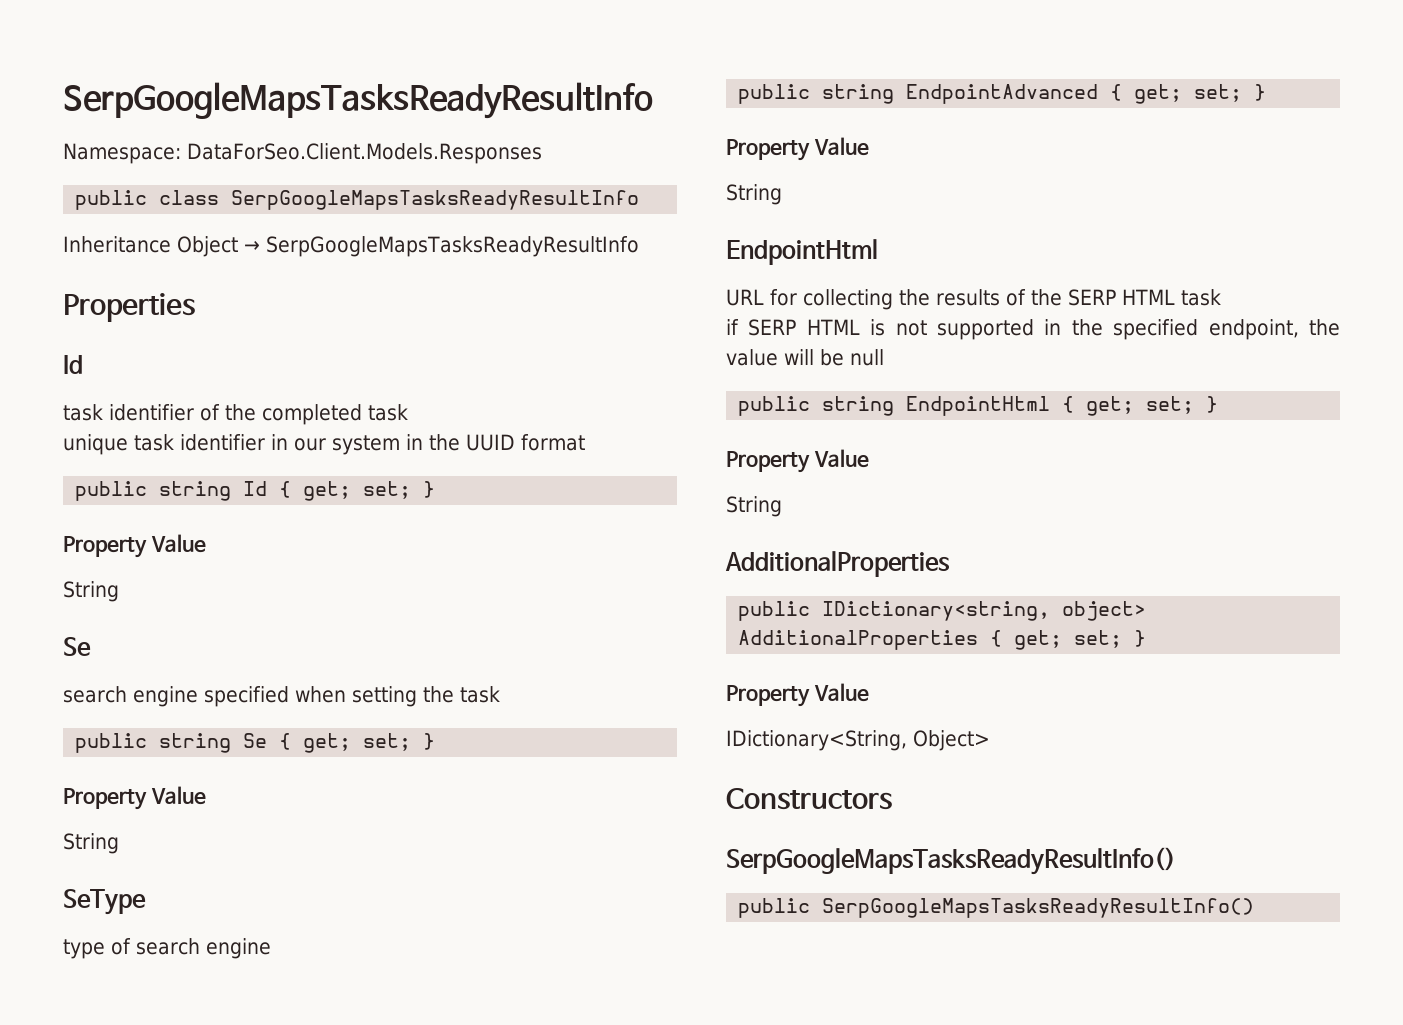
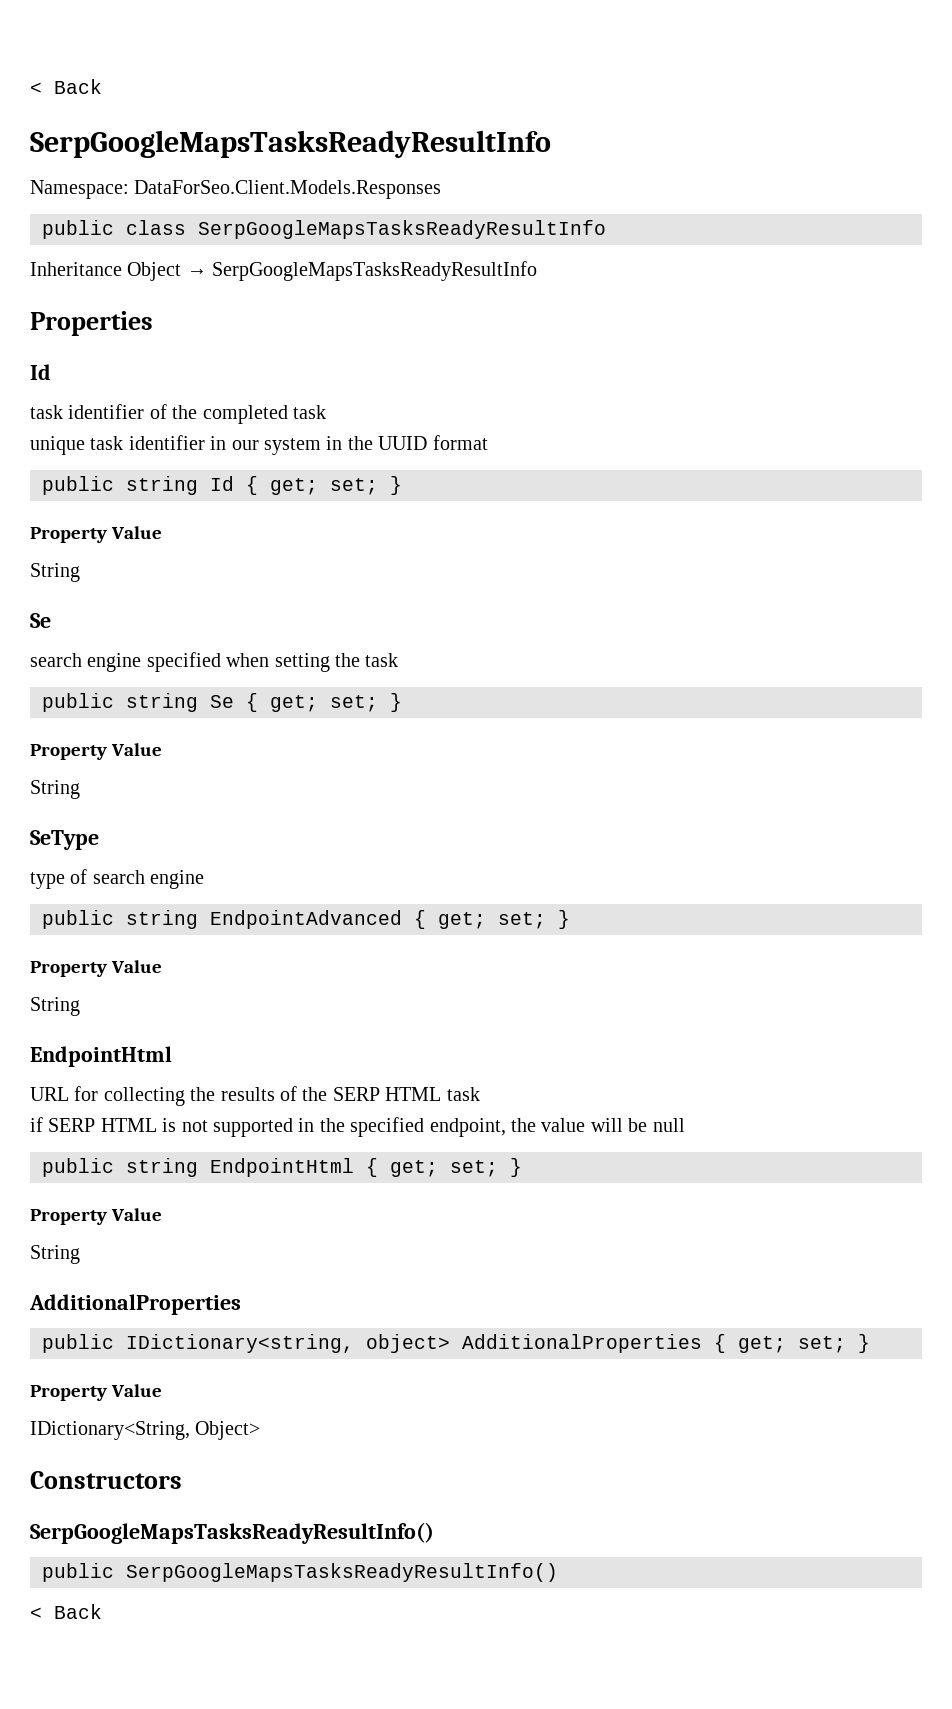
(63, 100) none -> [30,79,102,94] < Back //
(1255, 908) none -> [30,1604,102,1619] // < Back

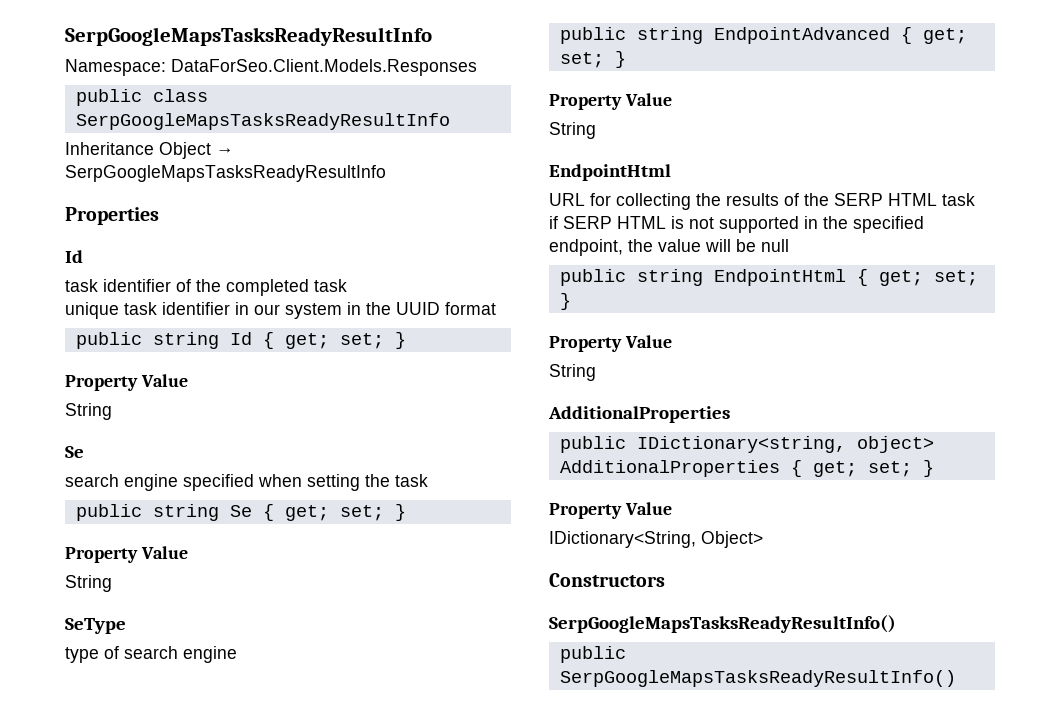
[30,79,102,94] < Back // -> (65, 36) none
[30,1604,102,1619] // < Back -> (956, 678) none

